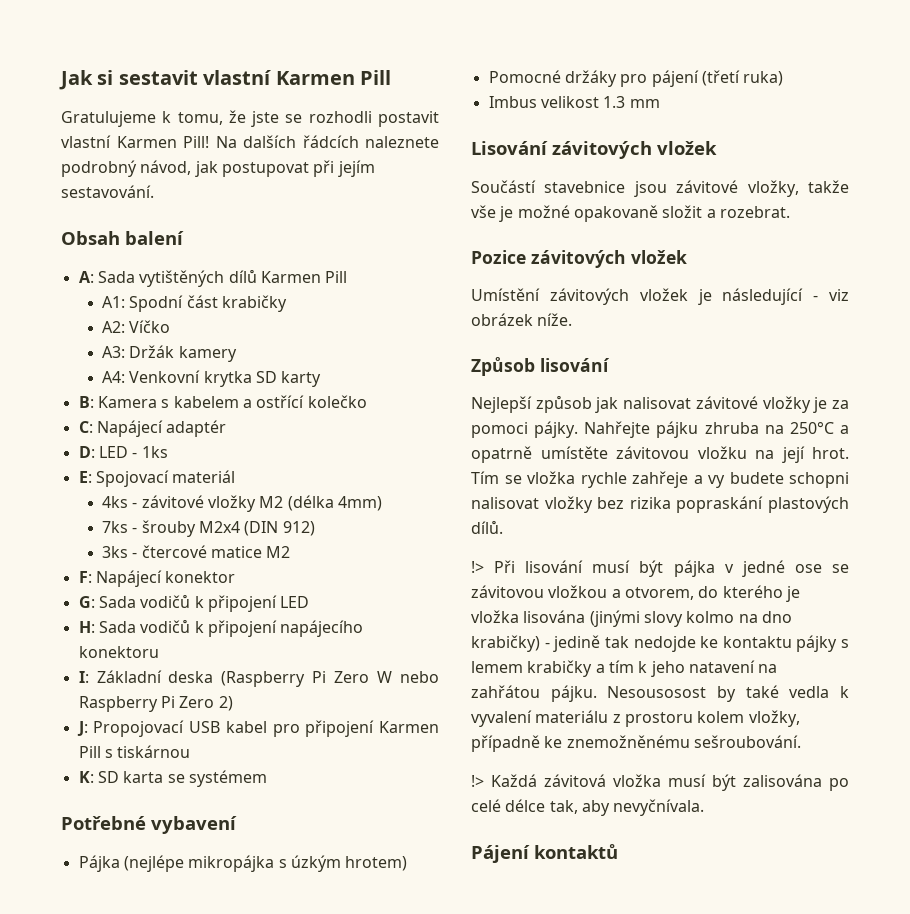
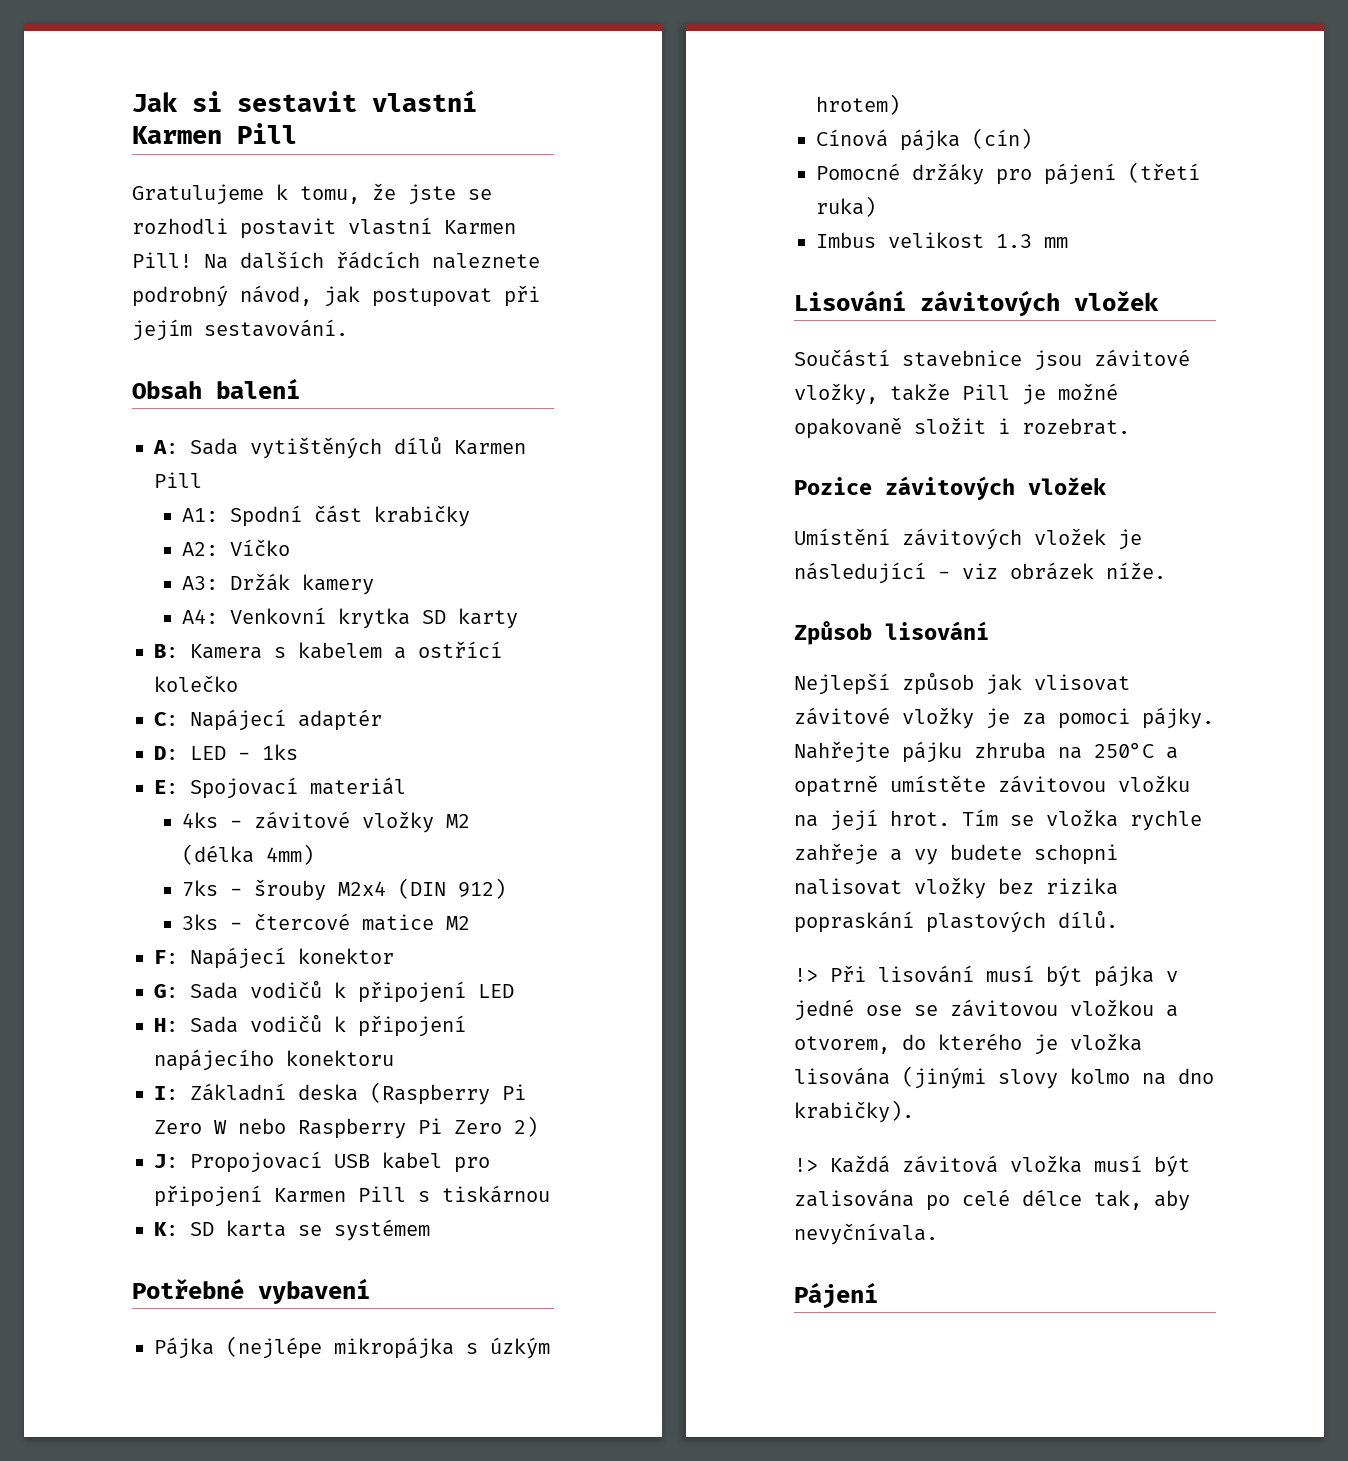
(408, 863) none -> [816,128,1032,151] // Cínová pájka (cín)
[471,205,496,218] vše -> [962,384,1010,400] Pill
[706,209,716,218] a -> [998,418,1010,434] i
[623,397,692,409] nalisovat -> [1034,674,1130,691] vlisovat
[471,635,849,652] [471,660,778,677] [471,685,849,702] [471,710,800,727] [471,735,801,752] krabičky) - jedině tak nedojde ke kontaktu pájky s lemem krabičky a tím k jeho natavení na zahřátou pájku. Nesousosost by také vedla k vyvalení materiálu z prostoru kolem vložky, případně ke znemožněnému sešroubování. -> [794,1100,914,1123] krabičky).
[534,844,618,859] kontaktů -> (878, 1295) none

